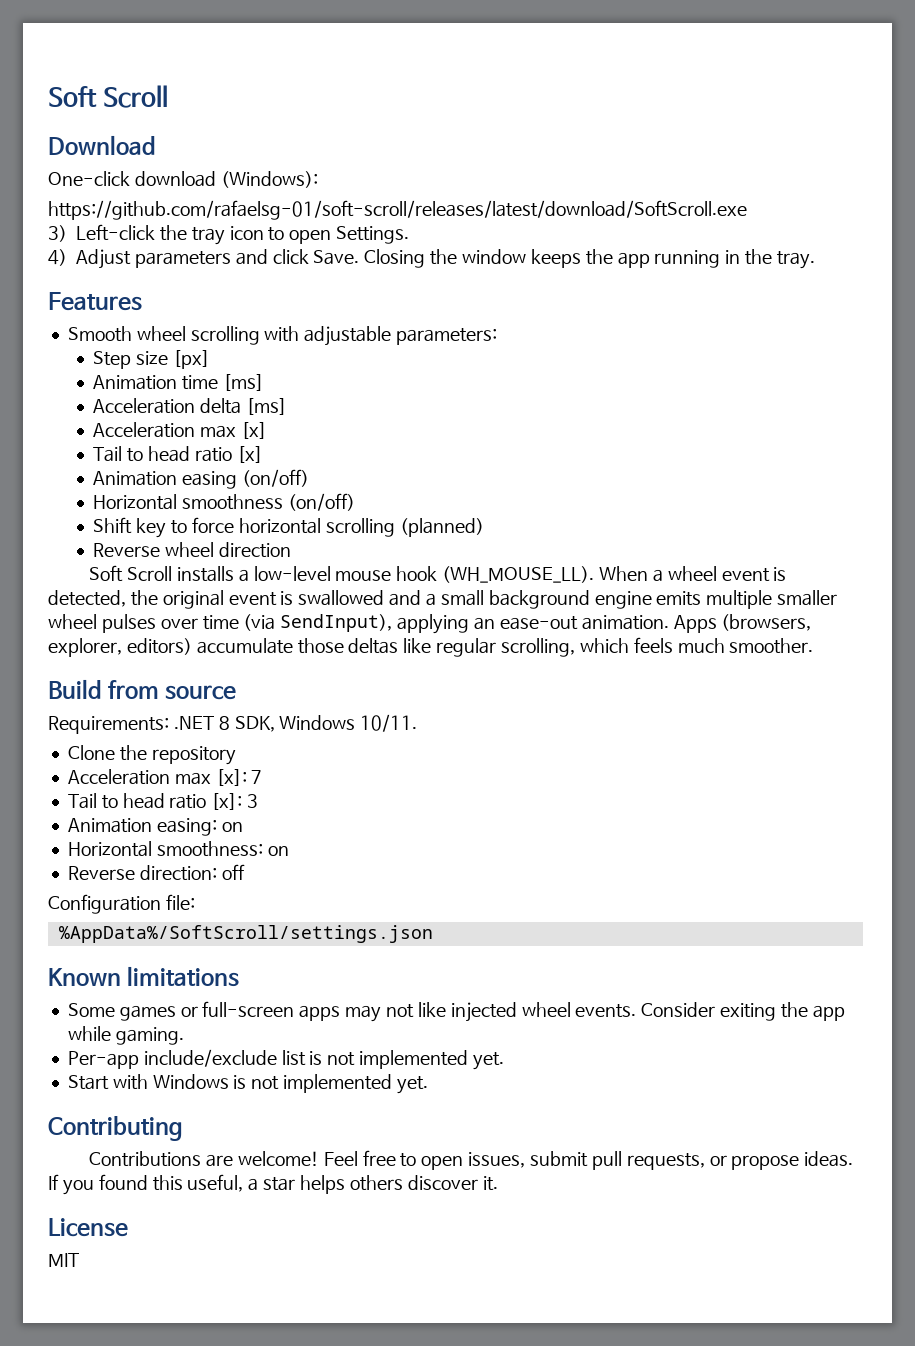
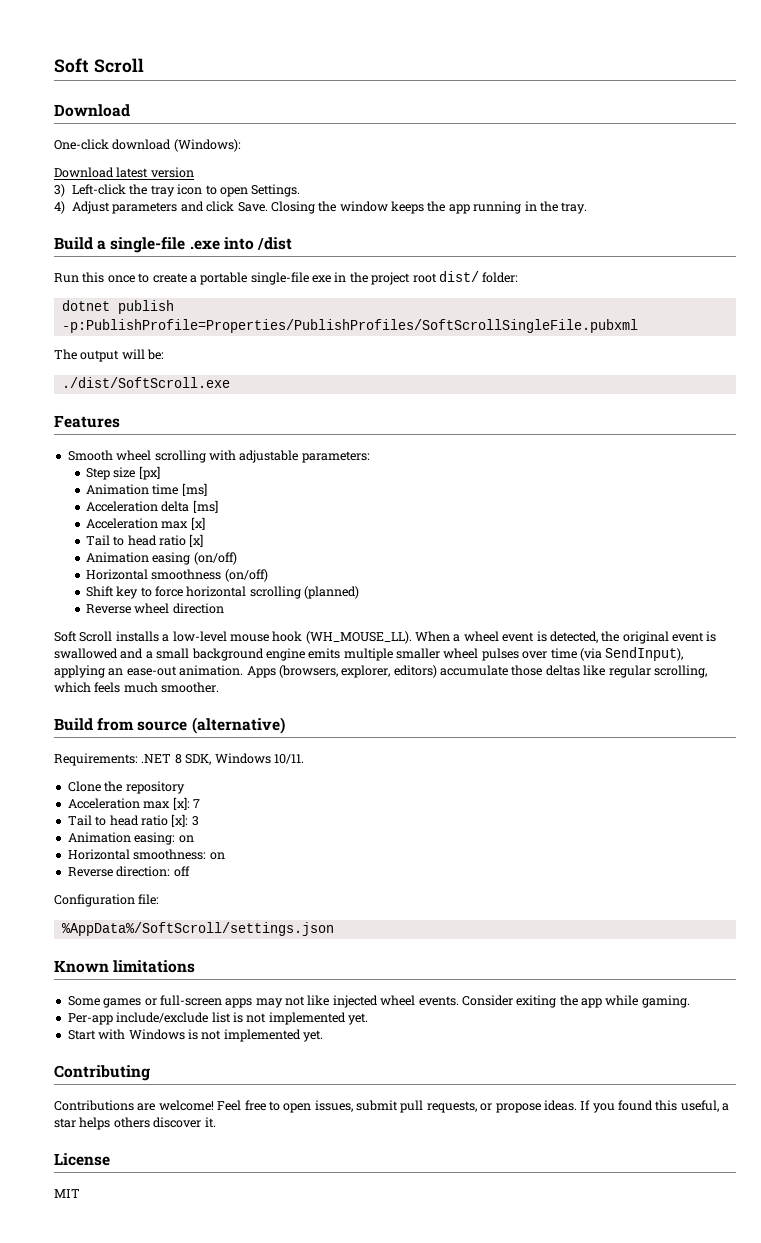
[48,200,747,220] https://github.com/rafaelsg-01/soft-scroll/releases/latest/download/SoftScroll.exe -> [54,167,194,178] Download latest version
(816, 260) none -> [54,237,292,253] [54,271,519,285] [61,300,174,314] [61,319,638,333] [54,349,165,362] [61,377,230,388] // Build a single-file .exe into /dist // Run this once to create a portable single-file exe in the project root dist/ folder: // dotnet publish -p:PublishProfile=Properties/PublishProfiles/SoftScrollSingleFile.pubxml // The output will be: // ./dist/SoftScroll.exe
(237, 692) none -> [191,717,285,734] (alternative)

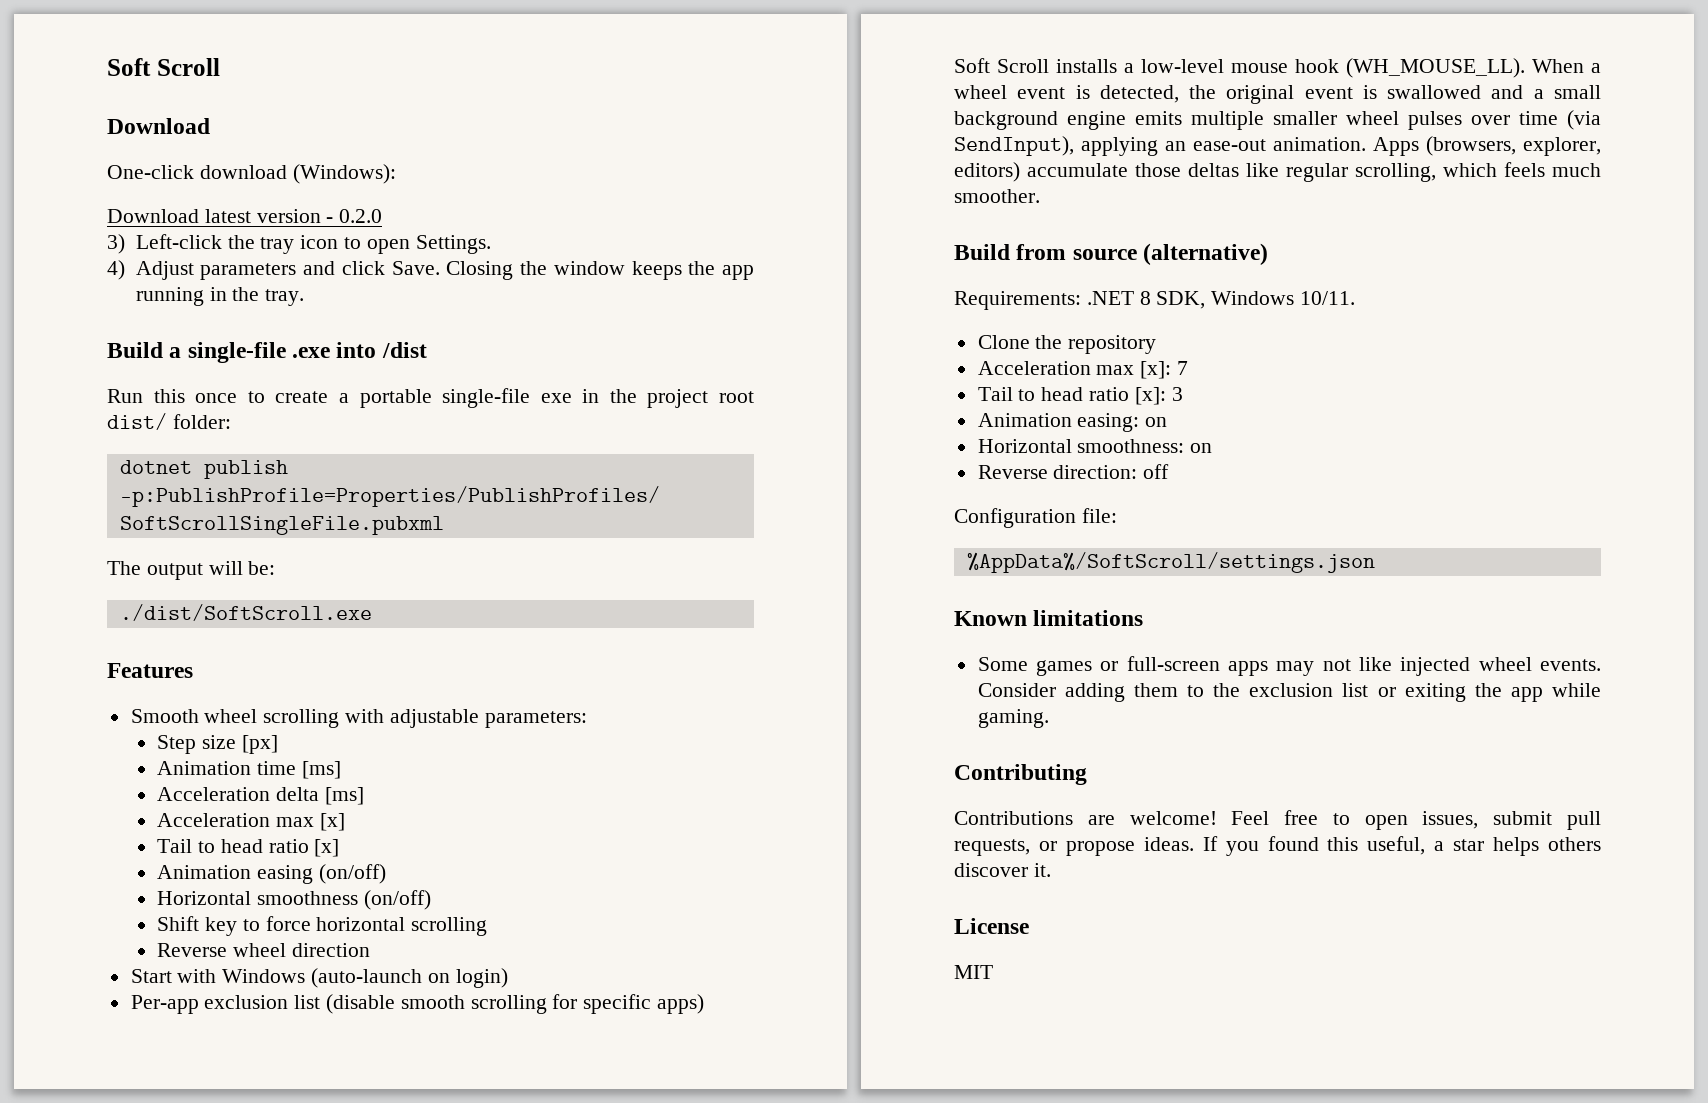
(194, 172) none -> [326,209,383,223] - 0.2.0
[304,586,360,599] (planned) -> (488, 926) none
(224, 608) none -> [130,968,508,988] [130,994,705,1014] // Start with Windows (auto-launch on login) // Per-app exclusion list (disable smooth scrolling for specific apps)
(513, 1000) none -> [1064,683,1396,702] adding them to the exclusion list or
[67,1012,368,1025] [67,1029,323,1042] // Per-app include/exclude list is not implemented yet. // Start with Windows is not implemented yet. -> (1049, 718) none

